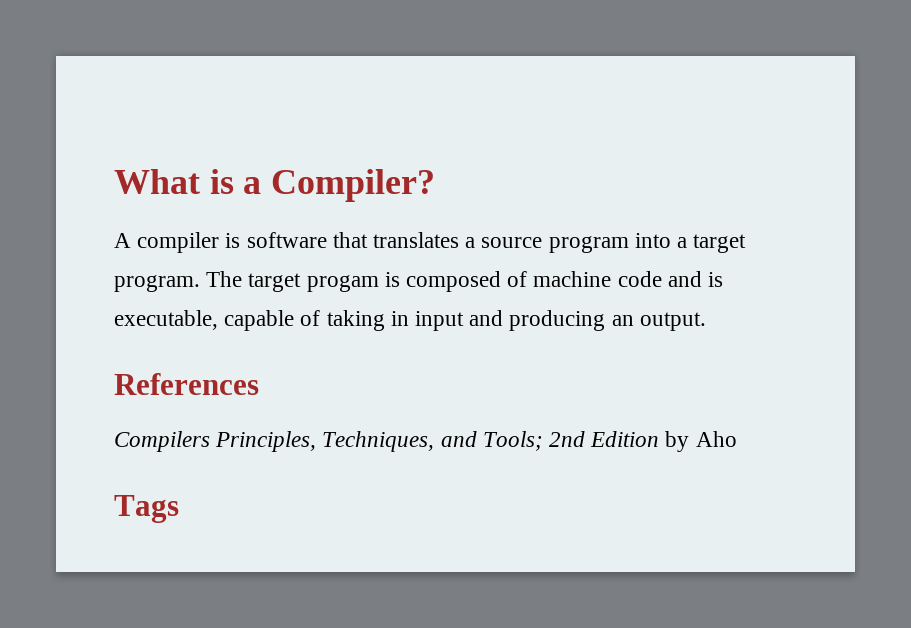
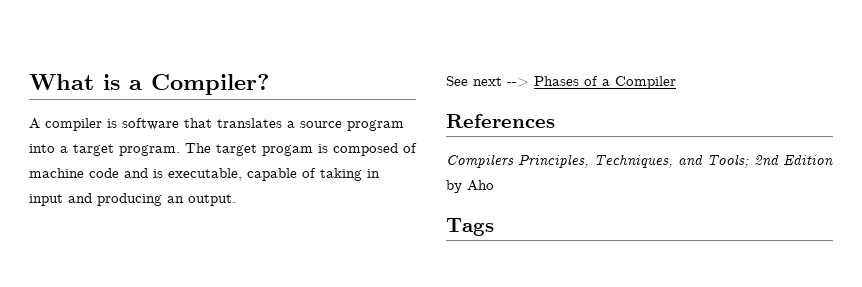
(706, 321) none -> [446,76,676,89] // See next --> Phases of a Compiler

